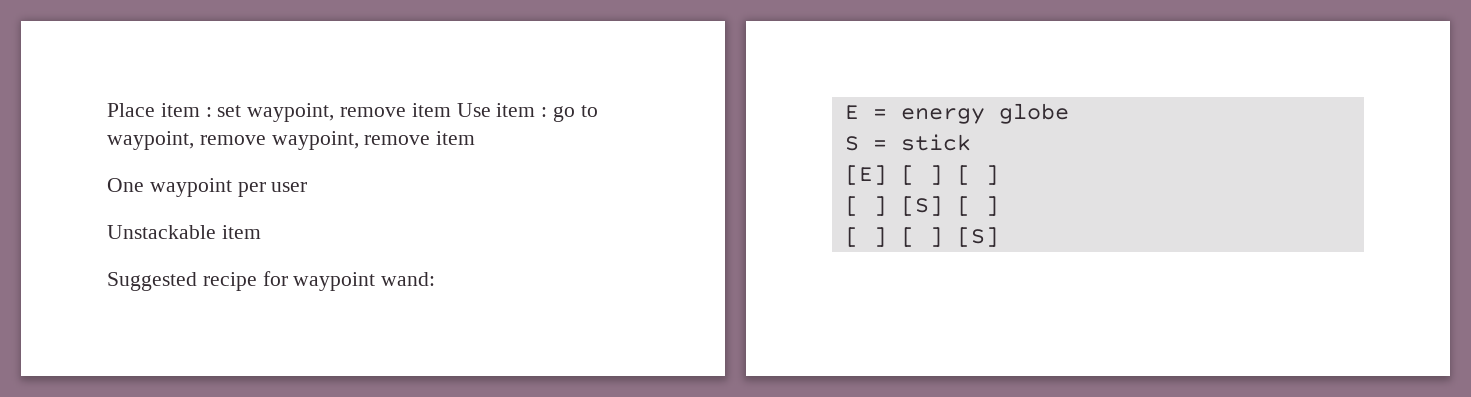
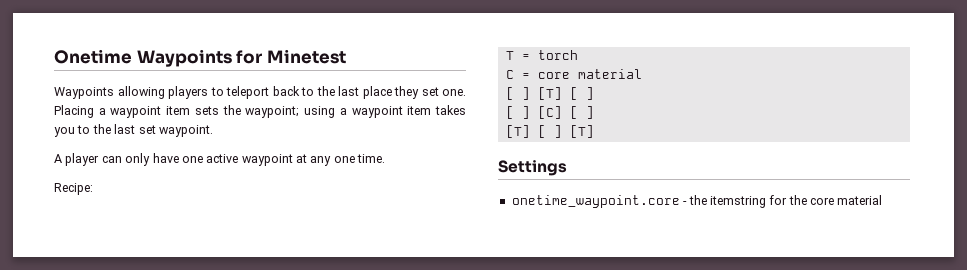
[107,103,598,122] [107,131,476,150] [107,178,308,197] [107,225,261,239] [107,271,436,291] [844,103,1069,124] [844,134,971,151] [844,165,999,185] [844,196,999,216] [844,227,999,247] Place item : set waypoint, remove item Use item : go to waypoint, remove waypoint, remove item // One waypoint per user // Unstackable item // Suggested recipe for waypoint wand: // E = energy globe // S = stick // [E] [ ] [ ] // [ ] [S] [ ] // [ ] [ ] [S] -> [54,49,346,67] [54,86,466,99] [54,105,467,118] [54,124,213,137] [54,153,386,166] [54,183,93,195] [505,50,578,60] [505,69,642,79] [505,87,594,100] [505,106,594,119] [505,125,594,138] [498,160,567,176] [511,195,883,208] Onetime Waypoints for Minetest // Waypoints allowing players to teleport back to the last place they set one. Placing a waypoint item sets the waypoint; using a waypoint item takes you to the last set waypoint. // A player can only have one active waypoint at any one time. // Recipe: // T = torch // C = core material // [ ] [T] [ ] // [ ] [C] [ ] // [T] [ ] [T] // Settings // onetime_waypoint.core - the itemstring for the core material

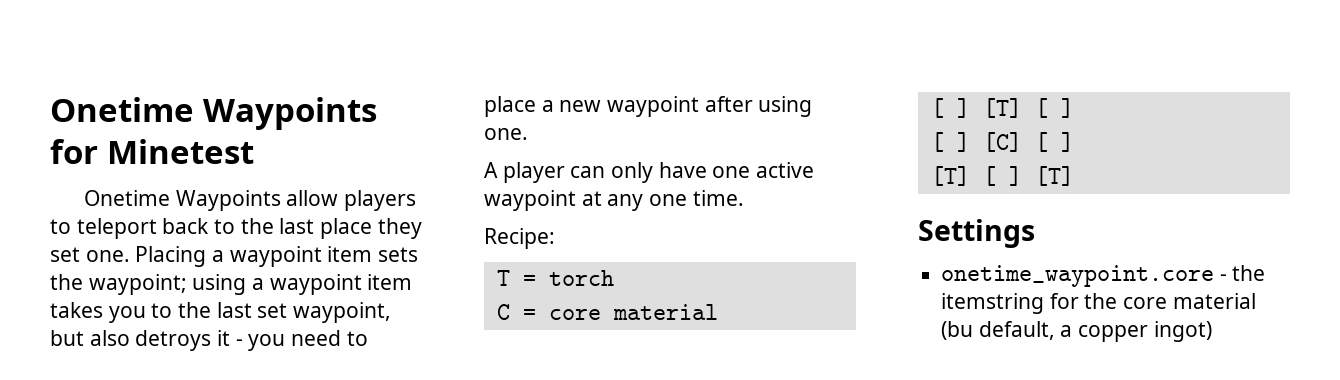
[54,86,165,99] Waypoints allowing -> [84,190,339,211] Onetime Waypoints allow
[158,125,213,137] waypoint. -> [293,302,392,323] [50,330,368,351] [484,96,813,117] [484,128,528,140] waypoint, but also detroys it - you need to place a new waypoint after using one.
(883, 200) none -> [941,321,1212,342] (bu default, a copper ingot)

